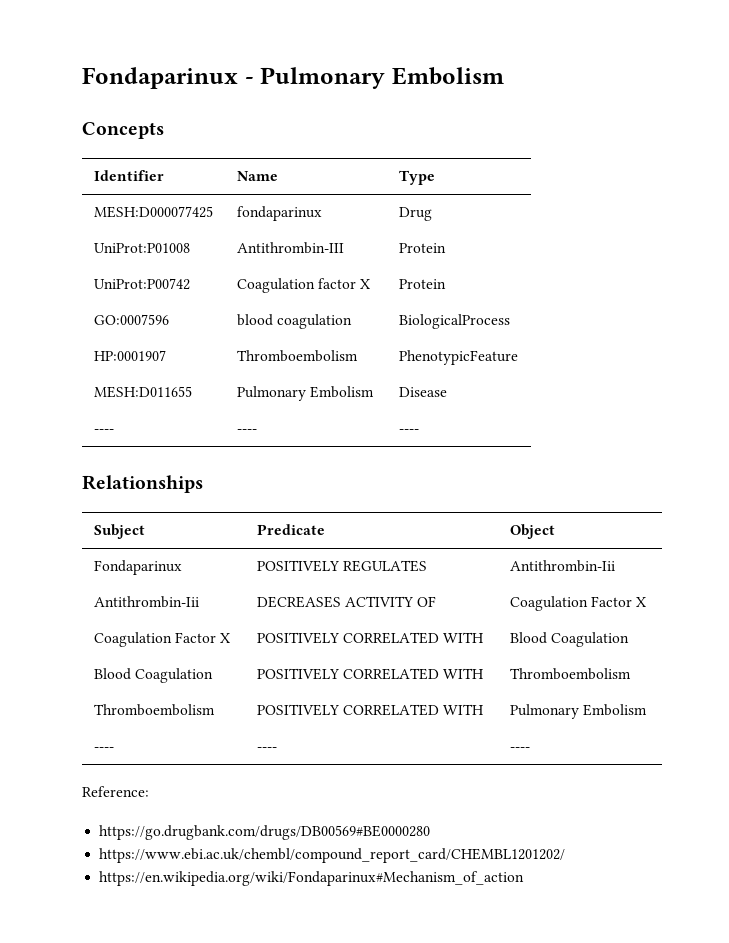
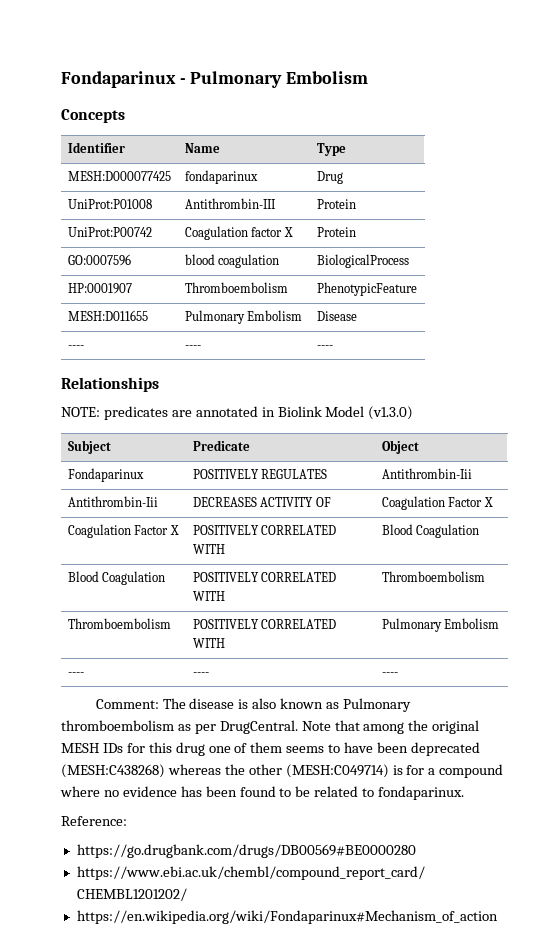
(203, 484) none -> [61,406,414,420] // NOTE: predicates are annotated in Biolink Model (v1.3.0)
(530, 749) none -> [95,698,412,712] [61,720,480,734] [61,742,480,756] [61,764,504,778] [60,786,465,800] // Comment: The disease is also known as Pulmonary thromboembolism as per DrugCentral. Note that among the original MESH IDs for this drug one of them seems to have been deprecated (MESH:C438268) whereas the other (MESH:C049714) is for a compound where no evidence has been found to be related to fondaparinux.

